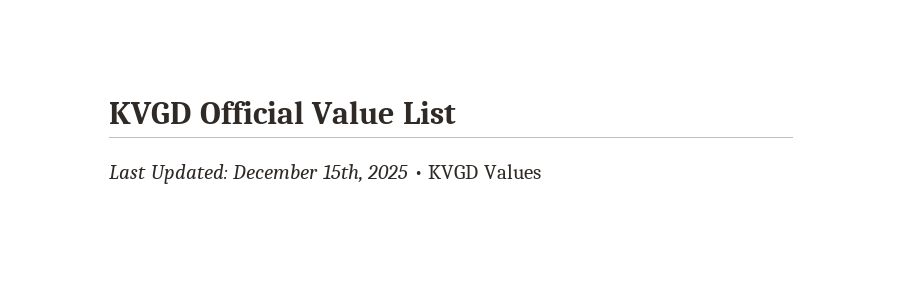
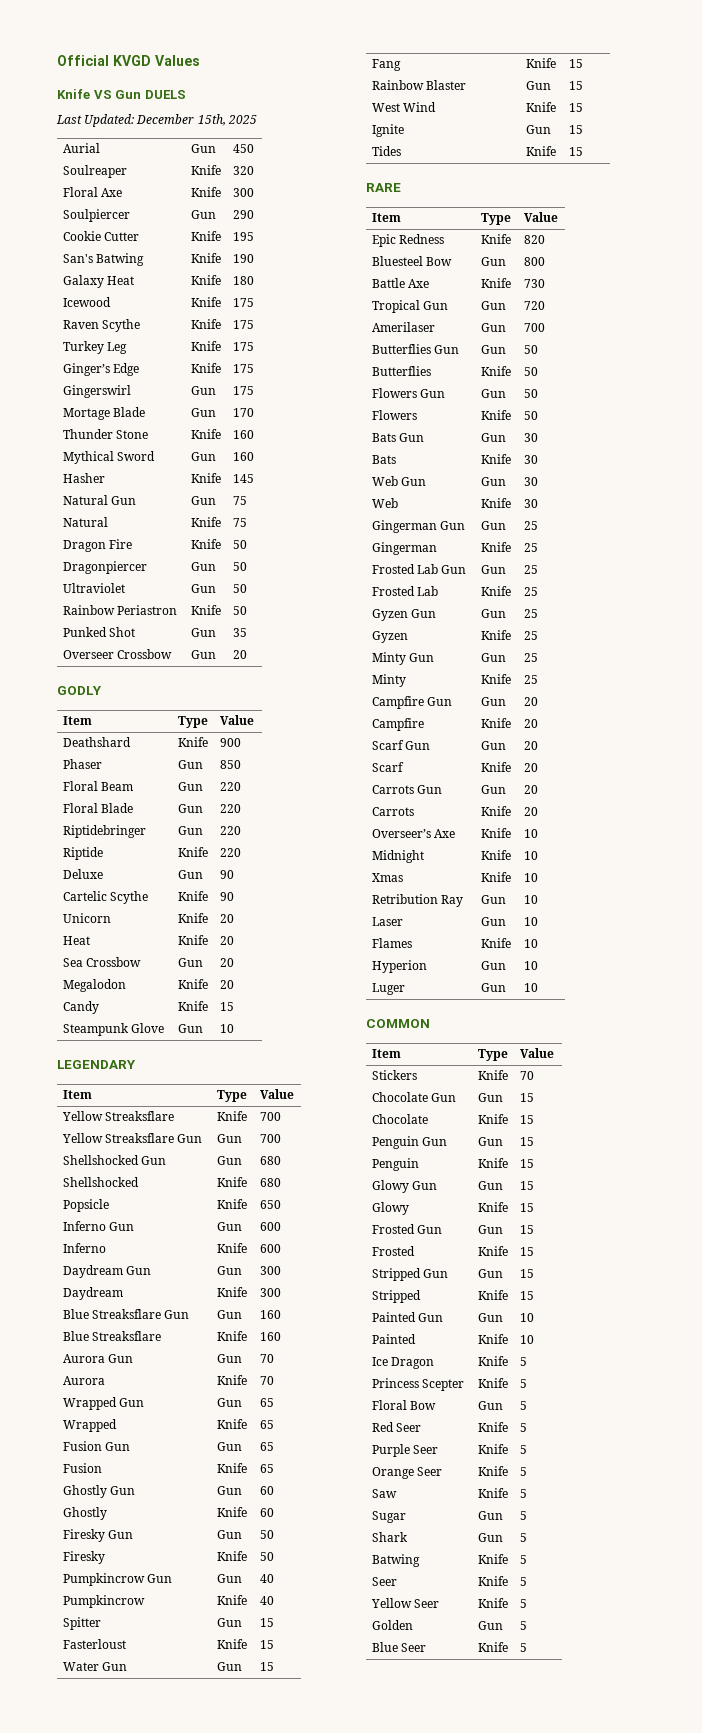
[109,101,456,124] KVGD Official Value List -> [57,55,200,66] [57,89,186,99] Official KVGD Values // Knife VS Gun DUELS
[413,164,541,179] • KVGD Values -> [62,143,100,153] [190,144,216,153] [232,144,254,153] [62,165,127,178] [190,165,221,175] [232,166,254,175] [62,187,123,197] [190,187,221,197] [232,188,254,197] [62,209,130,222] [190,210,216,219] [232,210,254,219] [62,231,140,241] [190,231,221,241] [232,232,254,241] [62,253,145,266] [190,253,221,263] [232,254,254,263] [62,275,135,288] [190,275,221,285] [232,276,254,285] [62,297,111,307] [190,297,221,307] [232,298,254,307] [62,319,141,332] [190,319,221,329] [232,320,254,329] [62,341,128,354] [190,341,221,351] [232,342,254,351] [62,363,140,376] [190,363,221,373] [232,364,254,373] [62,385,131,398] [190,386,216,395] [232,386,254,395] [62,407,146,420] [190,408,216,417] [232,408,254,417] [62,429,149,439] [190,429,221,439] [232,430,254,439] [62,451,156,464] [190,452,216,461] [232,452,254,461] [62,473,105,483] [190,473,221,483] [232,474,254,483] [62,495,137,505] [190,496,216,505] [232,496,247,505] [62,517,108,527] [190,517,221,527] [232,518,247,527] [62,539,133,552] [190,539,221,549] [232,540,247,549] [62,561,147,574] [190,562,216,571] [232,562,247,571] [62,583,125,593] [190,584,216,593] [232,584,247,593] [62,605,178,615] [190,605,221,615] [232,606,247,615] [62,627,136,637] [190,628,216,637] [232,628,247,637] [62,649,173,659] [190,650,216,659] [232,650,247,659] [57,686,102,695] [62,716,92,725] [177,716,208,728] [219,715,254,725] [62,737,131,747] [177,737,208,747] [219,738,241,747] [62,759,102,769] [177,760,203,769] [219,760,241,769] [62,781,134,791] [177,782,203,791] [219,782,241,791] [62,803,134,813] [177,804,203,813] [219,804,241,813] [62,825,146,838] [177,826,203,835] [219,826,241,835] [62,847,103,860] [177,847,208,857] [219,848,241,857] [62,869,103,879] [177,870,203,879] [219,870,234,879] [62,891,149,904] [177,891,208,901] [219,892,234,901] [62,913,111,923] [177,913,208,923] [219,914,234,923] [62,936,90,945] [177,935,208,945] [219,936,234,945] [62,957,142,967] [177,958,203,967] [219,958,234,967] [62,979,126,992] [177,979,208,989] [219,980,234,989] [62,1001,99,1014] [177,1001,208,1011] [219,1002,234,1011] [62,1023,165,1036] [177,1024,203,1033] [219,1024,234,1033] [57,1060,136,1069] [62,1090,92,1099] [216,1090,247,1102] [259,1089,294,1099] [61,1111,175,1121] [216,1111,247,1121] [259,1112,281,1121] [61,1133,203,1143] [216,1134,242,1143] [259,1134,281,1143] [62,1155,167,1165] [216,1156,242,1165] [259,1156,281,1165] [62,1177,139,1187] [216,1177,247,1187] [259,1178,281,1187] [62,1199,109,1212] [216,1199,247,1209] [259,1200,281,1209] [62,1221,135,1231] [216,1222,242,1231] [259,1222,281,1231] [62,1243,106,1253] [216,1243,247,1253] [259,1244,281,1253] [62,1265,152,1278] [216,1266,242,1275] [259,1266,281,1275] [62,1287,123,1300] [216,1287,247,1297] [259,1288,281,1297] [62,1309,190,1319] [216,1310,242,1319] [259,1310,281,1319] [62,1331,162,1341] [216,1331,247,1341] [259,1332,281,1341] [62,1354,134,1363] [216,1354,242,1363] [259,1354,274,1363] [62,1376,105,1385] [216,1375,247,1385] [259,1376,274,1385] [62,1397,145,1410] [216,1398,242,1407] [259,1398,274,1407] [62,1419,117,1432] [216,1419,247,1429] [259,1420,274,1429] [62,1441,131,1451] [216,1442,242,1451] [259,1442,274,1451] [62,1463,102,1473] [216,1463,247,1473] [259,1464,274,1473] [62,1485,136,1498] [216,1486,242,1495] [259,1486,274,1495] [62,1507,107,1520] [216,1507,247,1517] [259,1508,274,1517] [62,1529,134,1542] [216,1530,242,1539] [259,1530,274,1539] [62,1551,105,1564] [216,1551,247,1561] [259,1552,274,1561] [62,1573,173,1586] [216,1574,242,1583] [259,1574,274,1583] [62,1595,145,1608] [216,1595,247,1605] [259,1596,274,1605] [62,1617,101,1630] [216,1618,242,1627] [259,1618,274,1627] [62,1639,126,1649] [216,1639,247,1649] [259,1640,274,1649] [62,1662,128,1671] [216,1662,242,1671] [259,1662,274,1671] [371,59,401,71] [525,58,556,68] [568,59,583,68] [371,80,467,90] [525,81,551,90] [568,81,583,90] [371,102,437,112] [525,102,556,112] [568,103,583,112] [371,124,404,137] [525,125,551,134] [568,125,583,134] [371,146,401,156] [525,146,556,156] [568,147,583,156] [366,183,401,192] [371,213,401,222] [480,213,511,225] [523,212,558,222] [371,234,445,247] [480,234,511,244] [523,235,545,244] [371,256,453,266] [480,257,506,266] [523,257,545,266] [371,278,430,288] [480,278,511,288] [523,279,545,288] [371,300,449,313] [480,301,506,310] [523,301,545,310] [371,322,435,332] [480,323,506,332] [523,323,545,332] [371,344,460,354] [480,345,506,354] [523,345,538,354] [371,366,431,376] [480,366,511,376] [523,367,538,376] [371,388,446,398] [480,389,506,398] [523,389,538,398] [371,410,417,420] [480,410,511,420] [523,411,538,420] [371,433,425,442] [480,433,506,442] [523,433,538,442] [371,455,396,464] [480,454,511,464] [523,455,538,464] [371,476,427,486] [480,477,506,486] [523,477,538,486] [371,498,398,508] [480,498,511,508] [523,499,538,508] [371,520,466,533] [480,521,506,530] [523,521,538,530] [371,542,437,555] [480,542,511,552] [523,543,538,552] [371,564,467,574] [480,565,506,574] [523,565,538,574] [371,586,439,596] [480,586,511,596] [523,587,538,596] [371,609,437,621] [480,609,506,618] [523,609,538,618] [371,631,408,643] [480,630,511,640] [523,631,538,640] [371,652,435,665] [480,653,506,662] [523,653,538,662] [371,674,406,687] [480,674,511,684] [523,675,538,684] [371,696,453,709] [480,697,506,706] [523,697,538,706] [371,718,424,731] [480,718,511,728] [523,719,538,728] [371,740,431,750] [480,741,506,750] [523,741,538,750] [371,762,404,772] [480,762,511,772] [523,763,538,772] [371,785,443,794] [480,785,506,794] [523,785,538,794] [371,807,414,816] [480,806,511,816] [523,807,538,816] [371,829,456,838] [480,828,511,838] [523,829,538,838] [371,850,424,863] [480,850,511,860] [523,851,538,860] [371,873,403,882] [480,872,511,882] [523,873,538,882] [371,894,464,907] [480,895,506,904] [523,895,538,904] [371,917,403,926] [480,917,506,926] [523,917,538,926] [371,938,412,948] [480,938,511,948] [523,939,538,948] [371,960,427,973] [480,961,506,970] [523,961,538,970] [371,983,405,995] [480,983,506,992] [523,983,538,992] [366,1019,430,1028] [371,1049,401,1058] [477,1049,508,1061] [519,1048,554,1058] [371,1070,417,1080] [477,1070,508,1080] [519,1071,534,1080] [371,1092,457,1102] [477,1093,503,1102] [519,1093,534,1102] [371,1114,428,1124] [477,1114,508,1124] [519,1115,534,1124] [371,1136,448,1149] [477,1137,503,1146] [519,1137,534,1146] [371,1158,419,1171] [477,1158,508,1168] [519,1159,534,1168] [371,1180,438,1193] [477,1181,503,1190] [519,1181,534,1190] [371,1202,409,1215] [477,1202,508,1212] [519,1203,534,1212] [371,1224,443,1234] [477,1225,503,1234] [519,1225,534,1234] [371,1246,415,1256] [477,1246,508,1256] [519,1247,534,1256] [371,1268,449,1281] [477,1269,503,1278] [519,1269,534,1278] [371,1290,421,1303] [477,1290,508,1300] [519,1291,534,1300] [371,1312,444,1322] [477,1313,503,1322] [519,1313,534,1322] [371,1334,416,1344] [477,1334,508,1344] [519,1335,534,1344] [371,1357,435,1369] [477,1356,508,1366] [519,1357,527,1366] [371,1378,465,1391] [477,1378,508,1388] [519,1379,527,1388] [371,1400,437,1410] [477,1401,503,1410] [519,1401,527,1410] [371,1422,422,1432] [477,1422,508,1432] [519,1423,527,1432] [371,1444,439,1457] [477,1444,508,1454] [519,1445,527,1454] [371,1467,443,1479] [477,1466,508,1476] [519,1467,527,1476] [371,1489,397,1498] [477,1488,508,1498] [519,1489,527,1498] [371,1511,406,1523] [477,1511,503,1520] [519,1511,527,1520] [371,1532,408,1542] [477,1533,503,1542] [519,1533,527,1542] [371,1554,420,1567] [477,1554,508,1564] [519,1555,527,1564] [371,1577,397,1586] [477,1576,508,1586] [519,1577,527,1586] [370,1598,440,1608] [477,1598,508,1608] [519,1599,527,1608] [371,1620,413,1630] [477,1621,503,1630] [519,1621,527,1630] [371,1642,427,1652] [477,1642,508,1652] [519,1643,527,1652] // Aurial | Gun | 450 // Soulreaper | Knife | 320 // Floral Axe | Knife | 300 // Soulpiercer | Gun | 290 // Cookie Cutter | Knife | 195 // San's Batwing | Knife | 190 // Galaxy Heat | Knife | 180 // Icewood | Knife | 175 // Raven Scythe | Knife | 175 // Turkey Leg | Knife | 175 // Ginger’s Edge | Knife | 175 // Gingerswirl | Gun | 175 // Mortage Blade | Gun | 170 // Thunder Stone | Knife | 160 // Mythical Sword | Gun | 160 // Hasher | Knife | 145 // Natural Gun | Gun | 75 // Natural | Knife | 75 // Dragon Fire | Knife | 50 // Dragonpiercer | Gun | 50 // Ultraviolet | Gun | 50 // Rainbow Periastron | Knife | 50 // Punked Shot | Gun | 35 // Overseer Crossbow | Gun | 20 // GODLY // Item | Type | Value // Deathshard | Knife | 900 // Phaser | Gun | 850 // Floral Beam | Gun | 220 // Floral Blade | Gun | 220 // Riptidebringer | Gun | 220 // Riptide | Knife | 220 // Deluxe | Gun | 90 // Cartelic Scythe | Knife | 90 // Unicorn | Knife | 20 // Heat | Knife | 20 // Sea Crossbow | Gun | 20 // Megalodon | Knife | 20 // Candy | Knife | 15 // Steampunk Glove | Gun | 10 // LEGENDARY // Item | Type | Value // Yellow Streaksflare | Knife | 700 // Yellow Streaksflare Gun | Gun | 700 // Shellshocked Gun | Gun | 680 // Shellshocked | Knife | 680 // Popsicle | Knife | 650 // Inferno Gun | Gun | 600 // Inferno | Knife | 600 // Daydream Gun | Gun | 300 // Daydream | Knife | 300 // Blue Streaksflare Gun | Gun | 160 // Blue Streaksflare | Knife | 160 // Aurora Gun | Gun | 70 // Aurora | Knife | 70 // Wrapped Gun | Gun | 65 // Wrapped | Knife | 65 // Fusion Gun | Gun | 65 // Fusion | Knife | 65 // Ghostly Gun | Gun | 60 // Ghostly | Knife | 60 // Firesky Gun | Gun | 50 // Firesky | Knife | 50 // Pumpkincrow Gun | Gun | 40 // Pumpkincrow | Knife | 40 // Spitter | Gun | 15 // Fasterloust | Knife | 15 // Water Gun | Gun | 15 // Fang | Knife | 15 // Rainbow Blaster | Gun | 15 // West Wind | Knife | 15 // Ignite | Gun | 15 // Tides | Knife | 15 // RARE // Item | Type | Value // Epic Redness | Knife | 820 // Bluesteel Bow | Gun | 800 // Battle Axe | Knife | 730 // Tropical Gun | Gun | 720 // Amerilaser | Gun | 700 // Butterflies Gun | Gun | 50 // Butterflies | Knife | 50 // Flowers Gun | Gun | 50 // Flowers | Knife | 50 // Bats Gun | Gun | 30 // Bats | Knife | 30 // Web Gun | Gun | 30 // Web | Knife | 30 // Gingerman Gun | Gun | 25 // Gingerman | Knife | 25 // Frosted Lab Gun | Gun | 25 // Frosted Lab | Knife | 25 // Gyzen Gun | Gun | 25 // Gyzen | Knife | 25 // Minty Gun | Gun | 25 // Minty | Knife | 25 // Campfire Gun | Gun | 20 // Campfire | Knife | 20 // Scarf Gun | Gun | 20 // Scarf | Knife | 20 // Carrots Gun | Gun | 20 // Carrots | Knife | 20 // Overseer’s Axe | Knife | 10 // Midnight | Knife | 10 // Xmas | Knife | 10 // Retribution Ray | Gun | 10 // Laser | Gun | 10 // Flames | Knife | 10 // Hyperion | Gun | 10 // Luger | Gun | 10 // COMMON // Item | Type | Value // Stickers | Knife | 70 // Chocolate Gun | Gun | 15 // Chocolate | Knife | 15 // Penguin Gun | Gun | 15 // Penguin | Knife | 15 // Glowy Gun | Gun | 15 // Glowy | Knife | 15 // Frosted Gun | Gun | 15 // Frosted | Knife | 15 // Stripped Gun | Gun | 15 // Stripped | Knife | 15 // Painted Gun | Gun | 10 // Painted | Knife | 10 // Ice Dragon | Knife | 5 // Princess Scepter | Knife | 5 // Floral Bow | Gun | 5 // Red Seer | Knife | 5 // Purple Seer | Knife | 5 // Orange Seer | Knife | 5 // Saw | Knife | 5 // Sugar | Gun | 5 // Shark | Gun | 5 // Batwing | Knife | 5 // Seer | Knife | 5 // Yellow Seer | Knife | 5 // Golden | Gun | 5 // Blue Seer | Knife | 5

